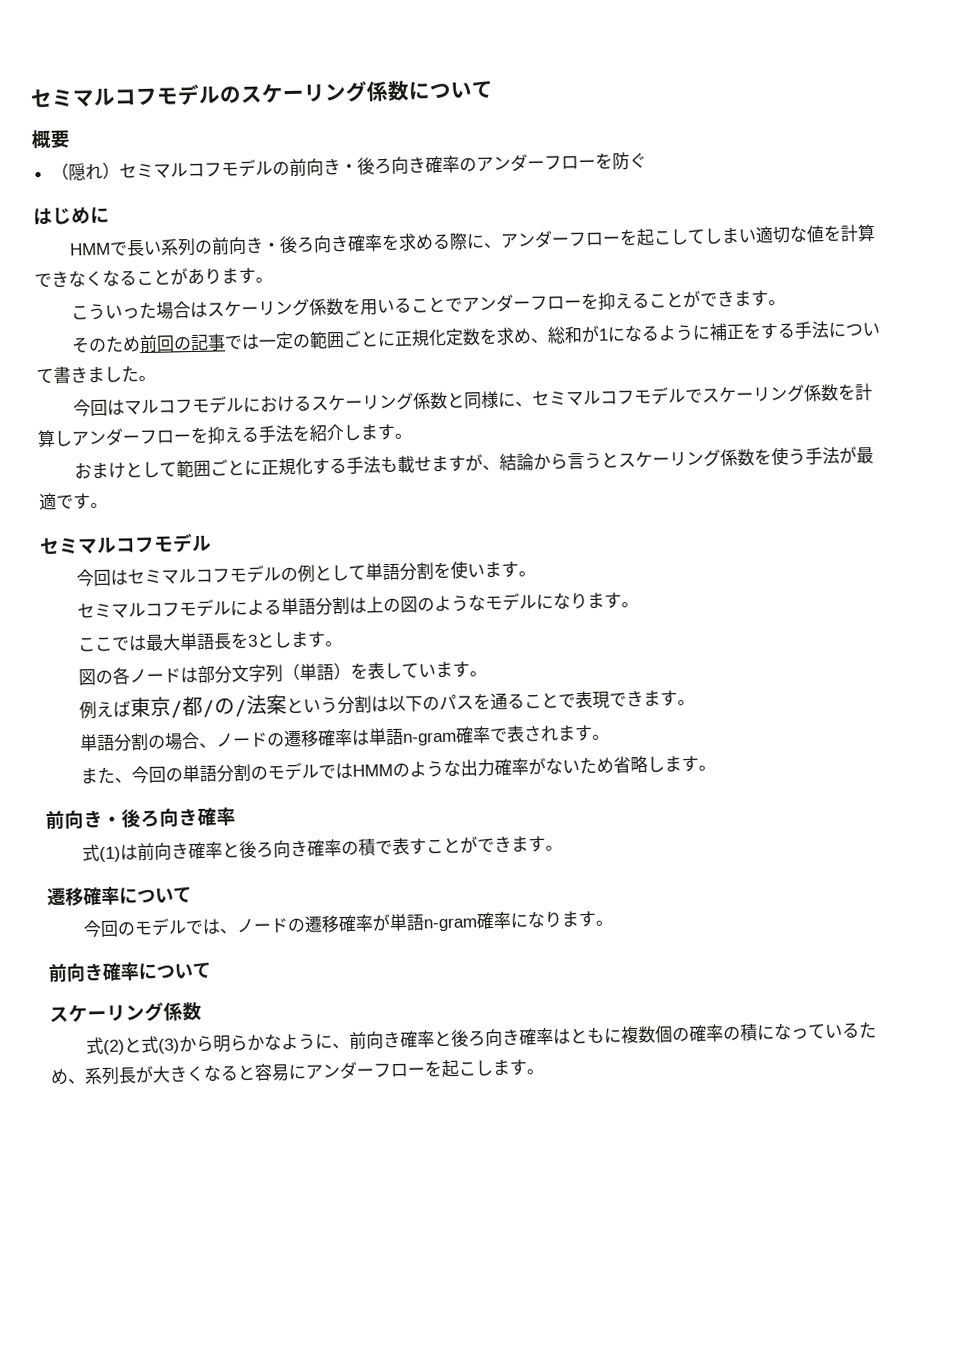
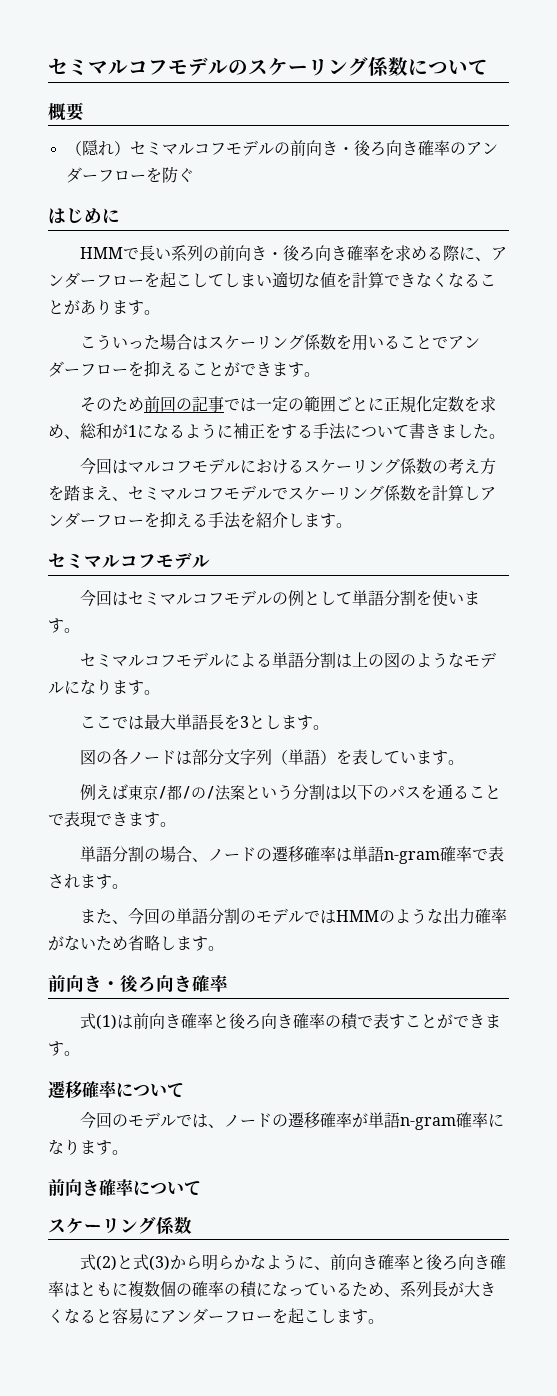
[447,390,517,410] と同様に -> [432,458,497,475] [48,485,112,501] の考え方を踏まえ
[74,446,875,480] [39,492,108,511] // おまけとして範囲ごとに正規化する手法も載せますが、結論から言うとスケーリング係数を使う手法が最適です。 -> (352, 525) none

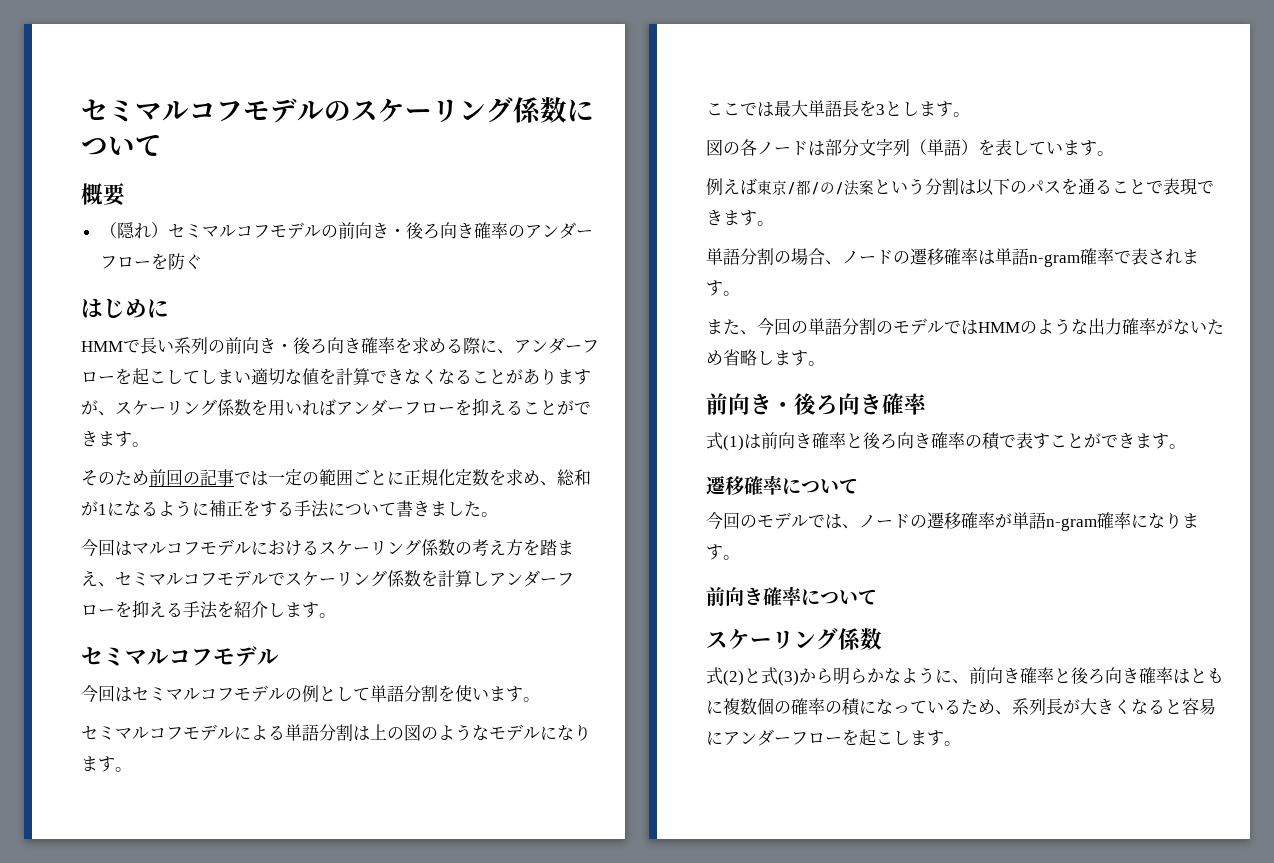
[144,310,160,315] [80,334,209,350] 。 // こういった場合は -> [81,400,115,416] が、
[384,335,449,349] ることで -> [302,399,336,416] れば

